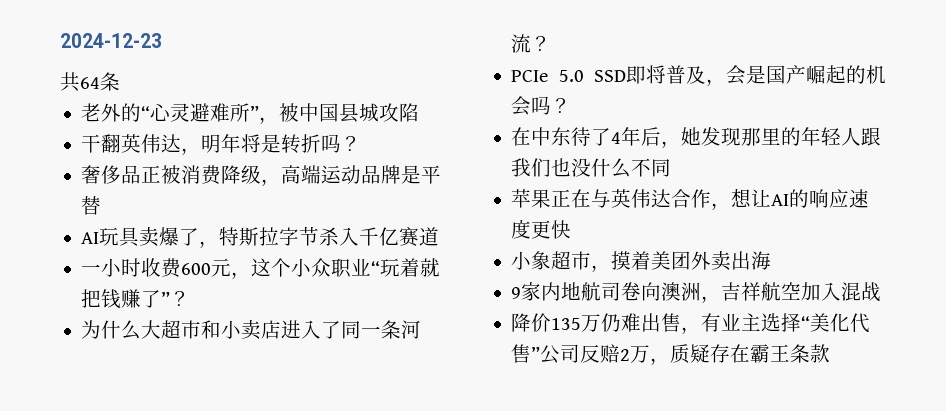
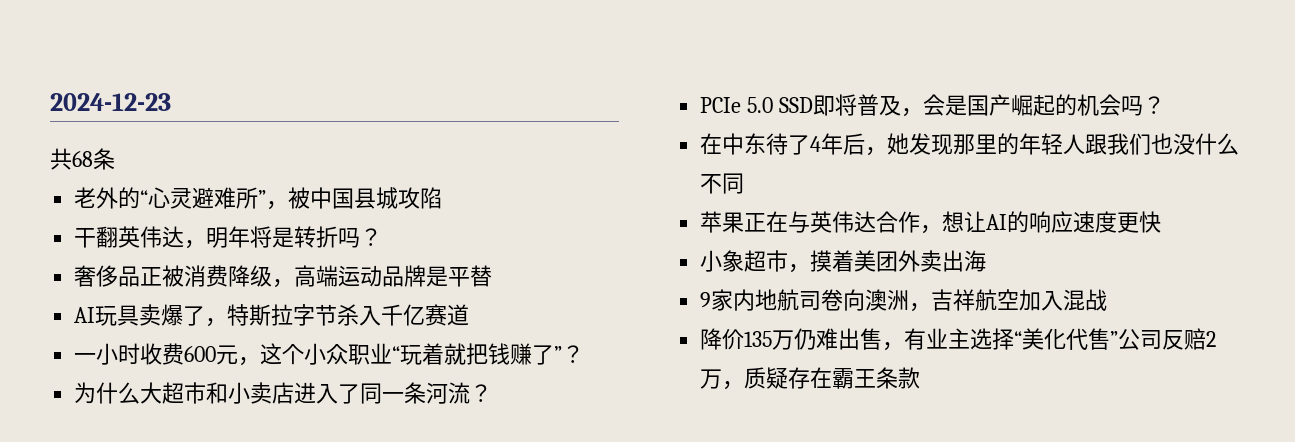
[80,77,100,89] 64 -> [72,151,93,167] 68

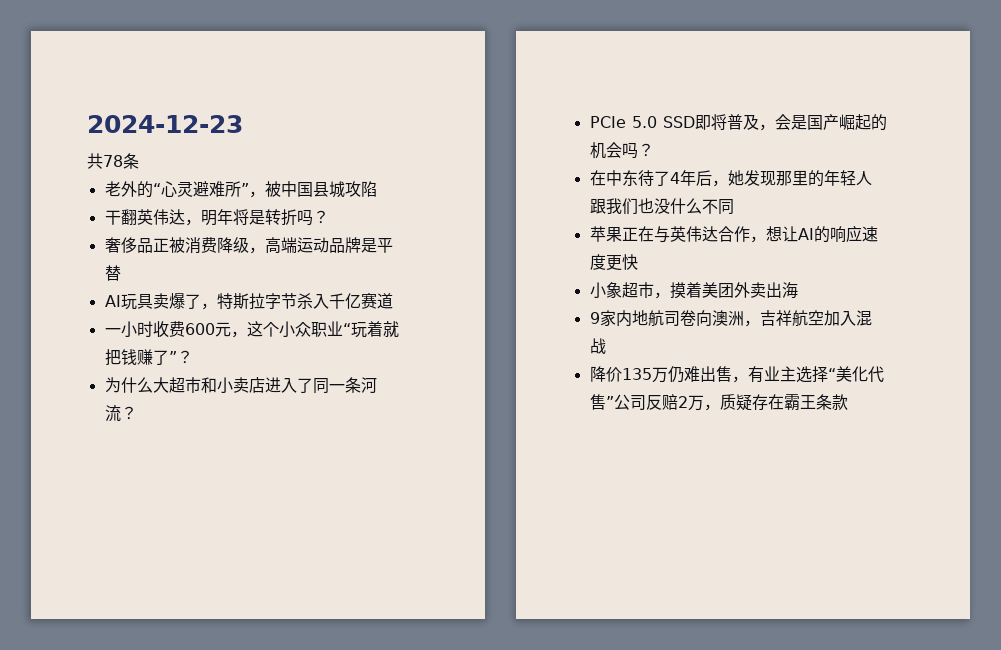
[72,151,93,167] 68 -> [103,155,123,167] 78

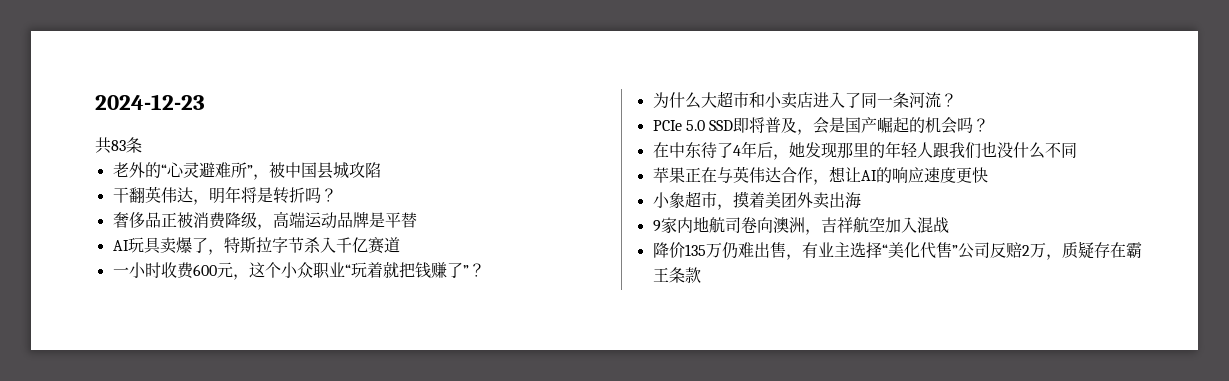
[103,155,123,167] 78 -> [111,140,126,151] 83

